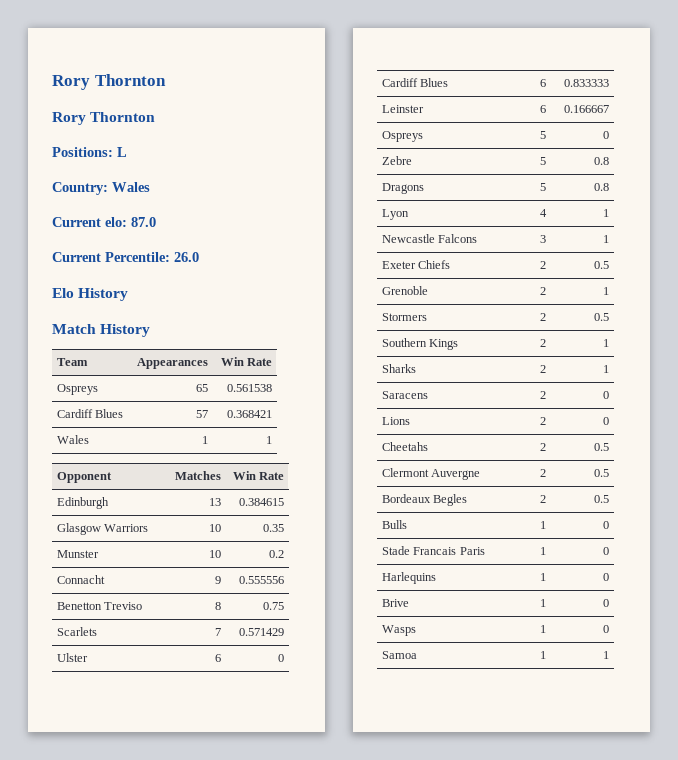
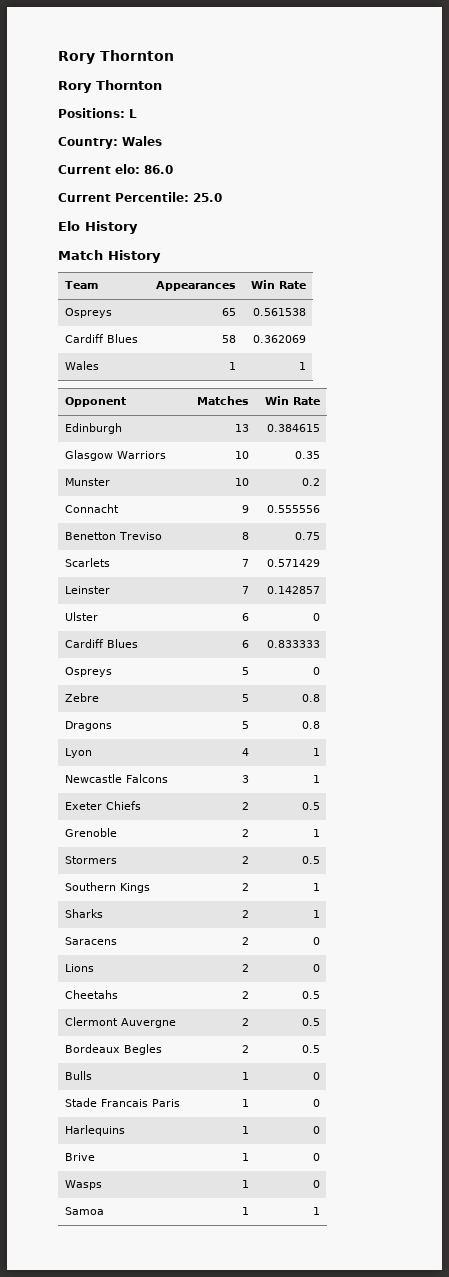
[131,217,156,227] 87.0 -> [144,165,173,174] 86.0
[174,252,199,262] 26.0 -> [193,193,222,202] 25.0
[195,410,208,418] [226,410,272,418] 57 | 0.368421 -> [221,335,236,343] [252,335,306,343] 58 | 0.362069
(284, 632) none -> [65,586,111,594] [241,586,249,594] [266,586,320,594] // Leinster | 7 | 0.142857
[382,105,425,113] [539,105,546,113] [563,105,609,113] // Leinster | 6 | 0.166667 -> (320, 644) none

